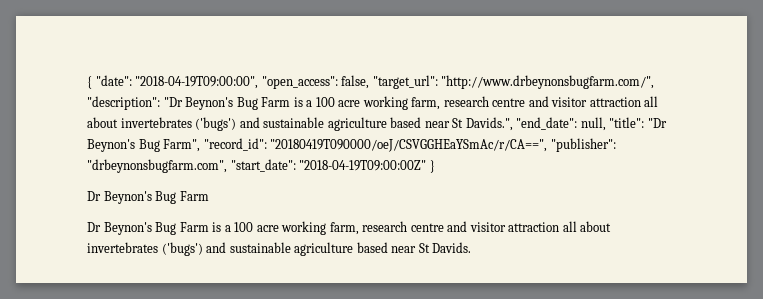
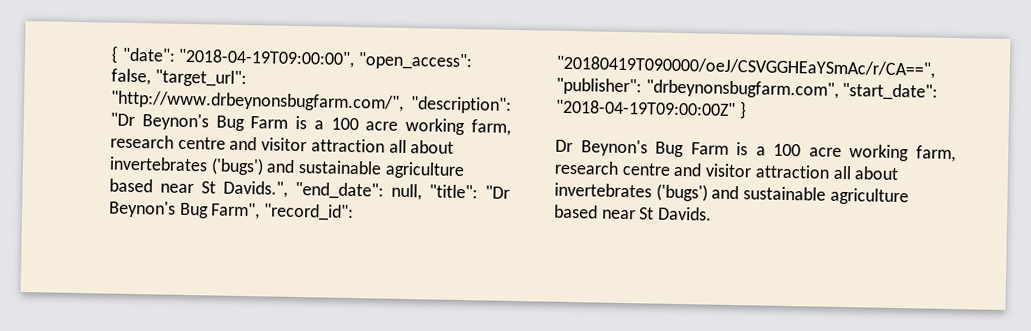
[87,222,209,235] // Dr Beynon's Bug Farm -> (729, 148) none

